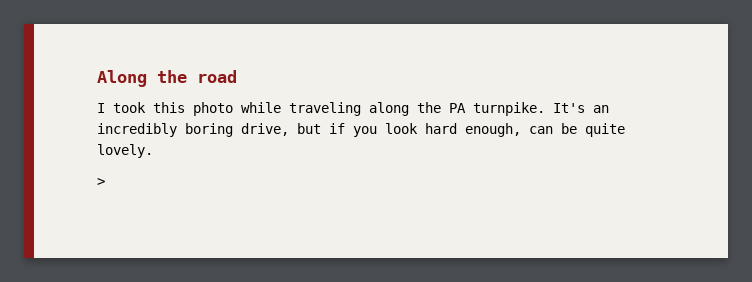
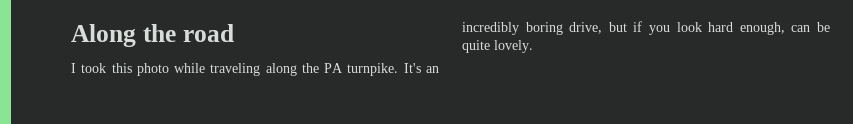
[97,178,105,186] // > -> (533, 46) none

